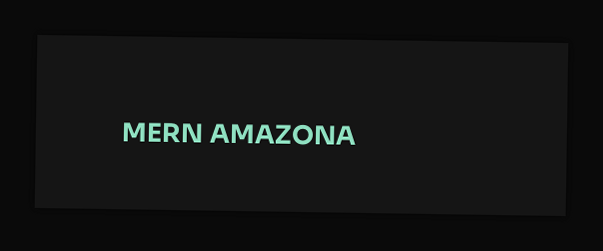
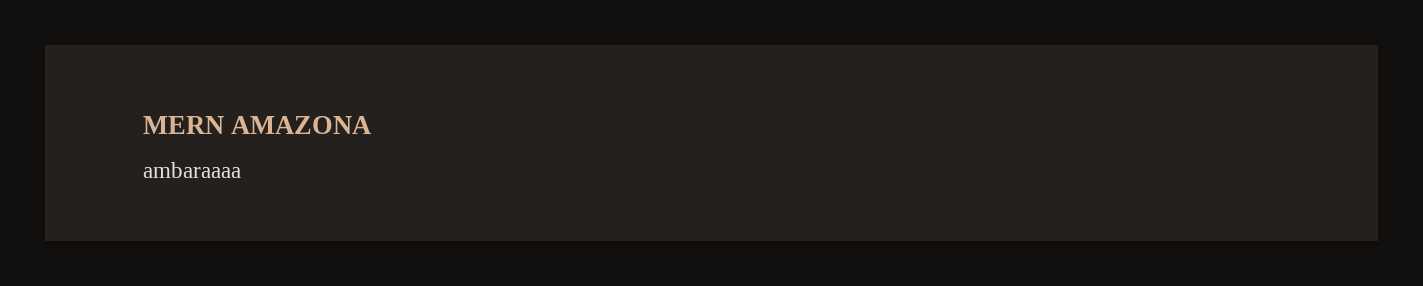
(357, 134) none -> [143,162,241,178] // ambaraaaa

